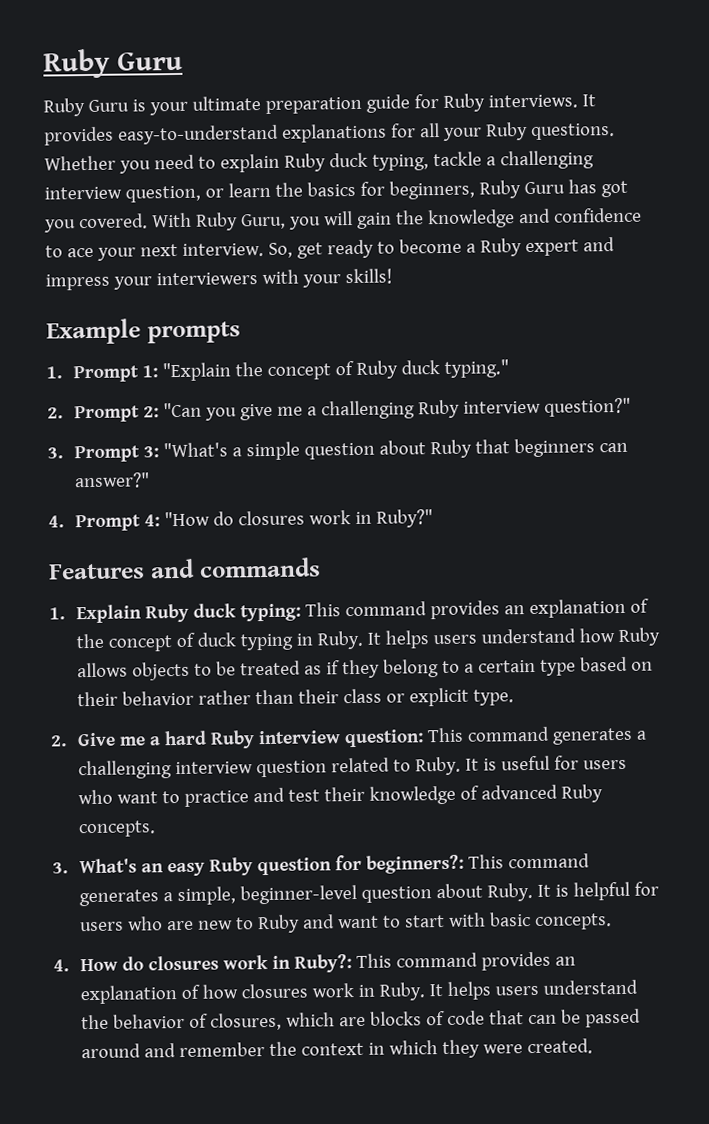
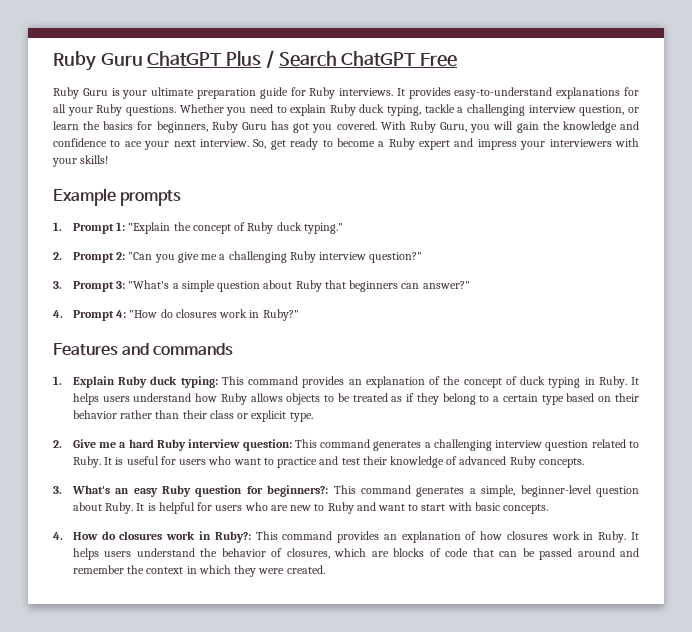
[43,48,183,79] Ruby Guru -> [53,50,458,71] Ruby Guru ChatGPT Plus / Search ChatGPT Free

